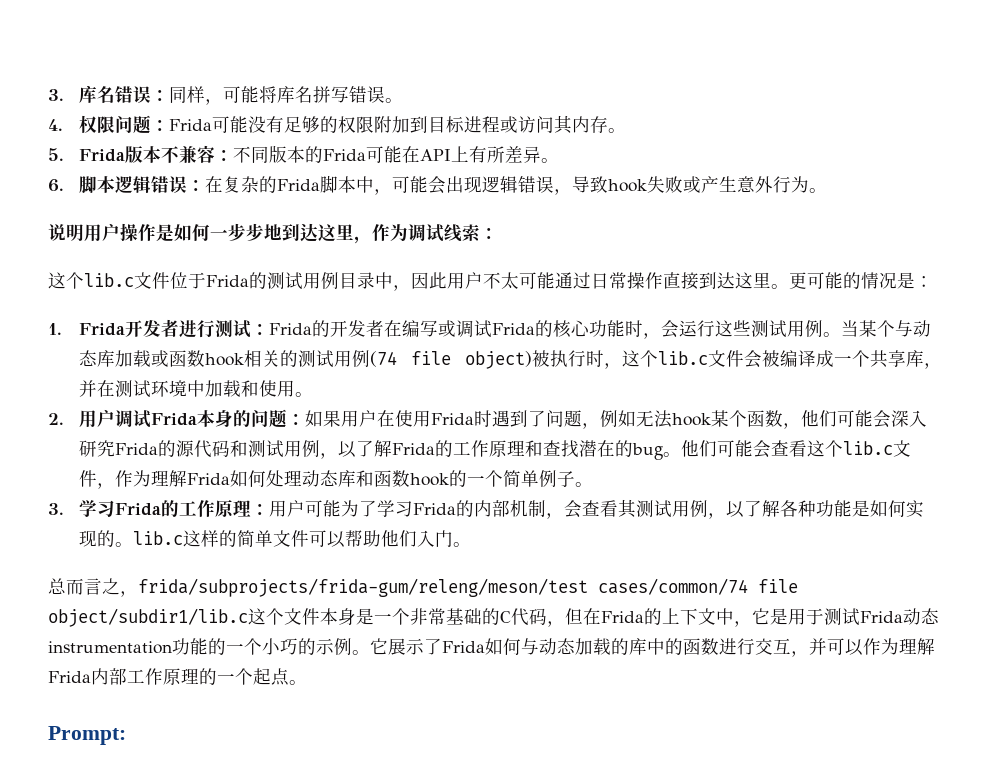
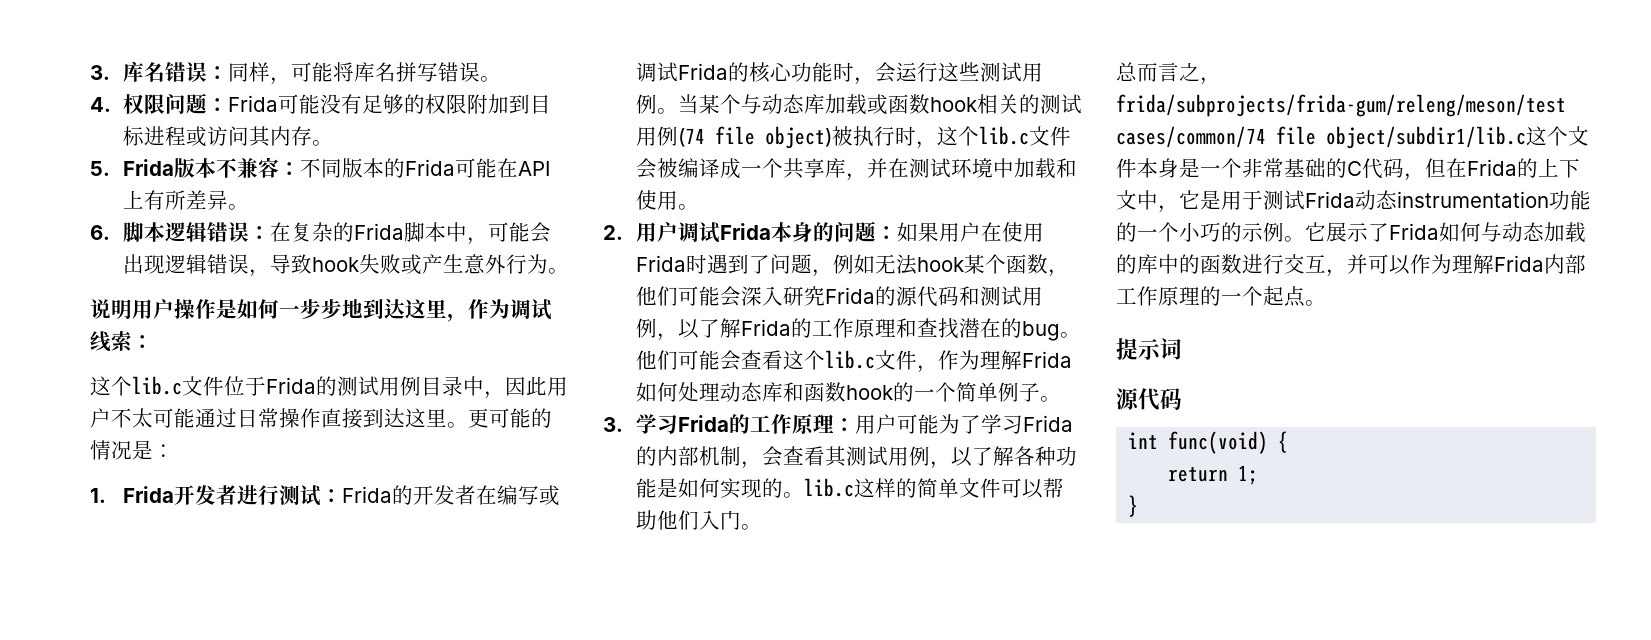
[48,726,126,745] Prompt: -> [1116,338,1182,360] [1116,388,1182,411] [1128,431,1289,454] [1168,465,1259,485] [1128,495,1139,517] 提示词 // 源代码 // int func(void) { // return 1; // }

